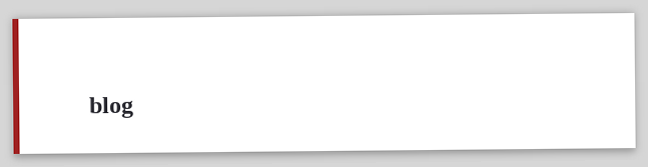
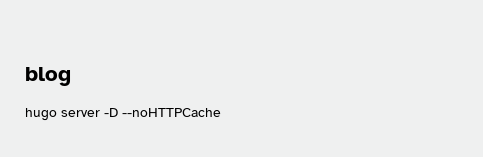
(134, 107) none -> [25,108,221,121] // hugo server -D --noHTTPCache

